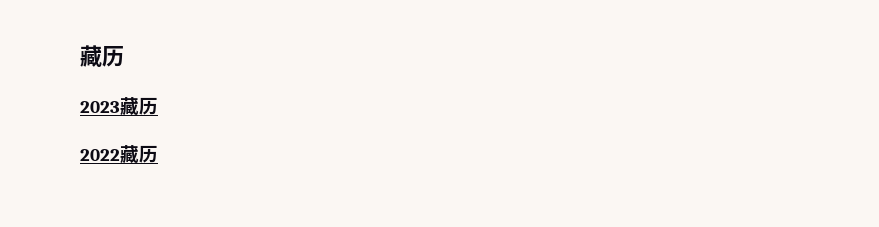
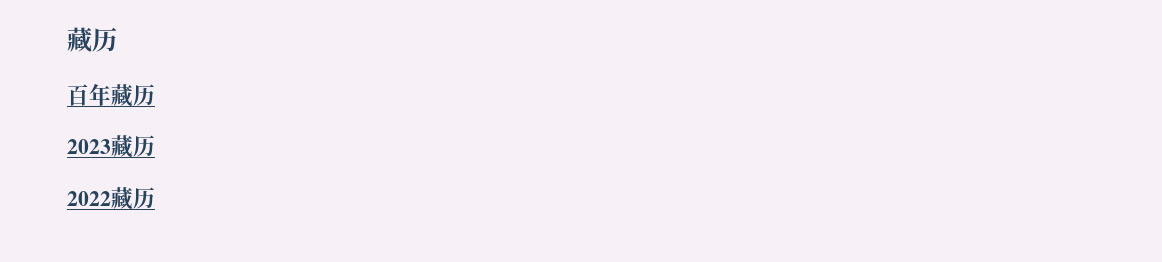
[80,45,124,67] 藏历 -> [67,27,117,53] [67,83,155,107] 藏历 // 百年藏历

